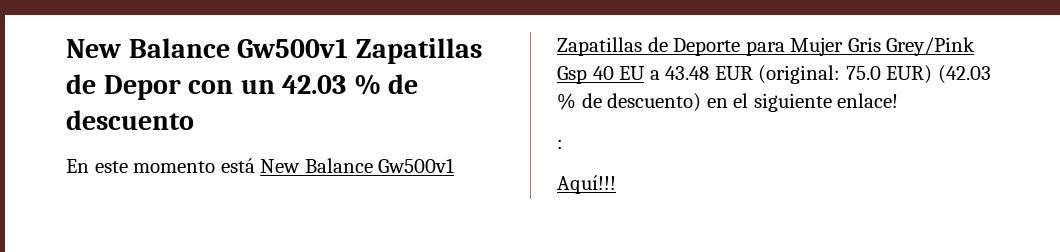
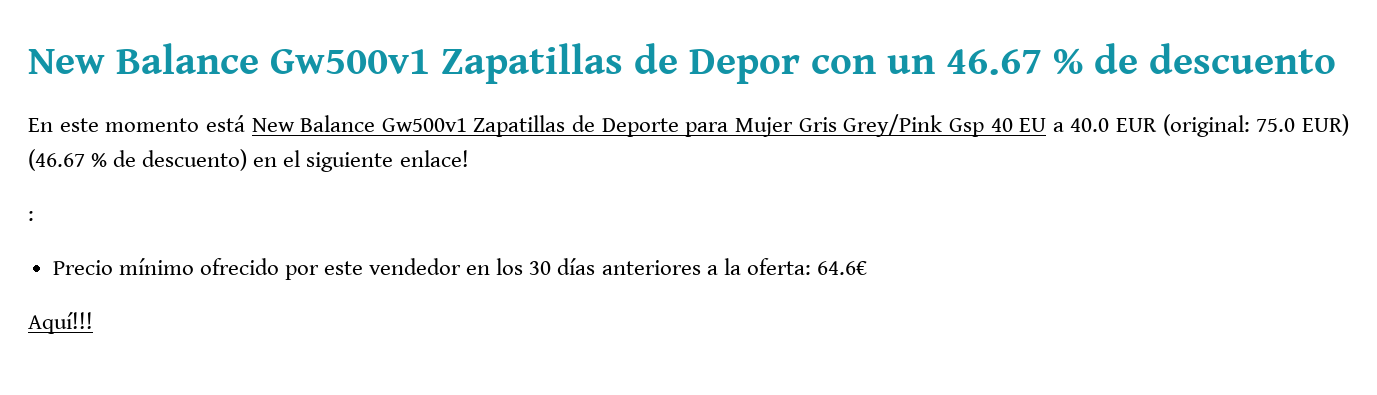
[282,75,347,94] 42.03 -> [946,49,1042,75] 46.67
[665,66,710,80] 43.48 -> [1070,118,1110,132] 40.0
[937,65,991,84] (42.03 -> [28,149,85,171] (46.67
(563, 144) none -> [52,258,867,280] // Precio mínimo ofrecido por este vendedor en los 30 días anteriores a la oferta: 64.6€

